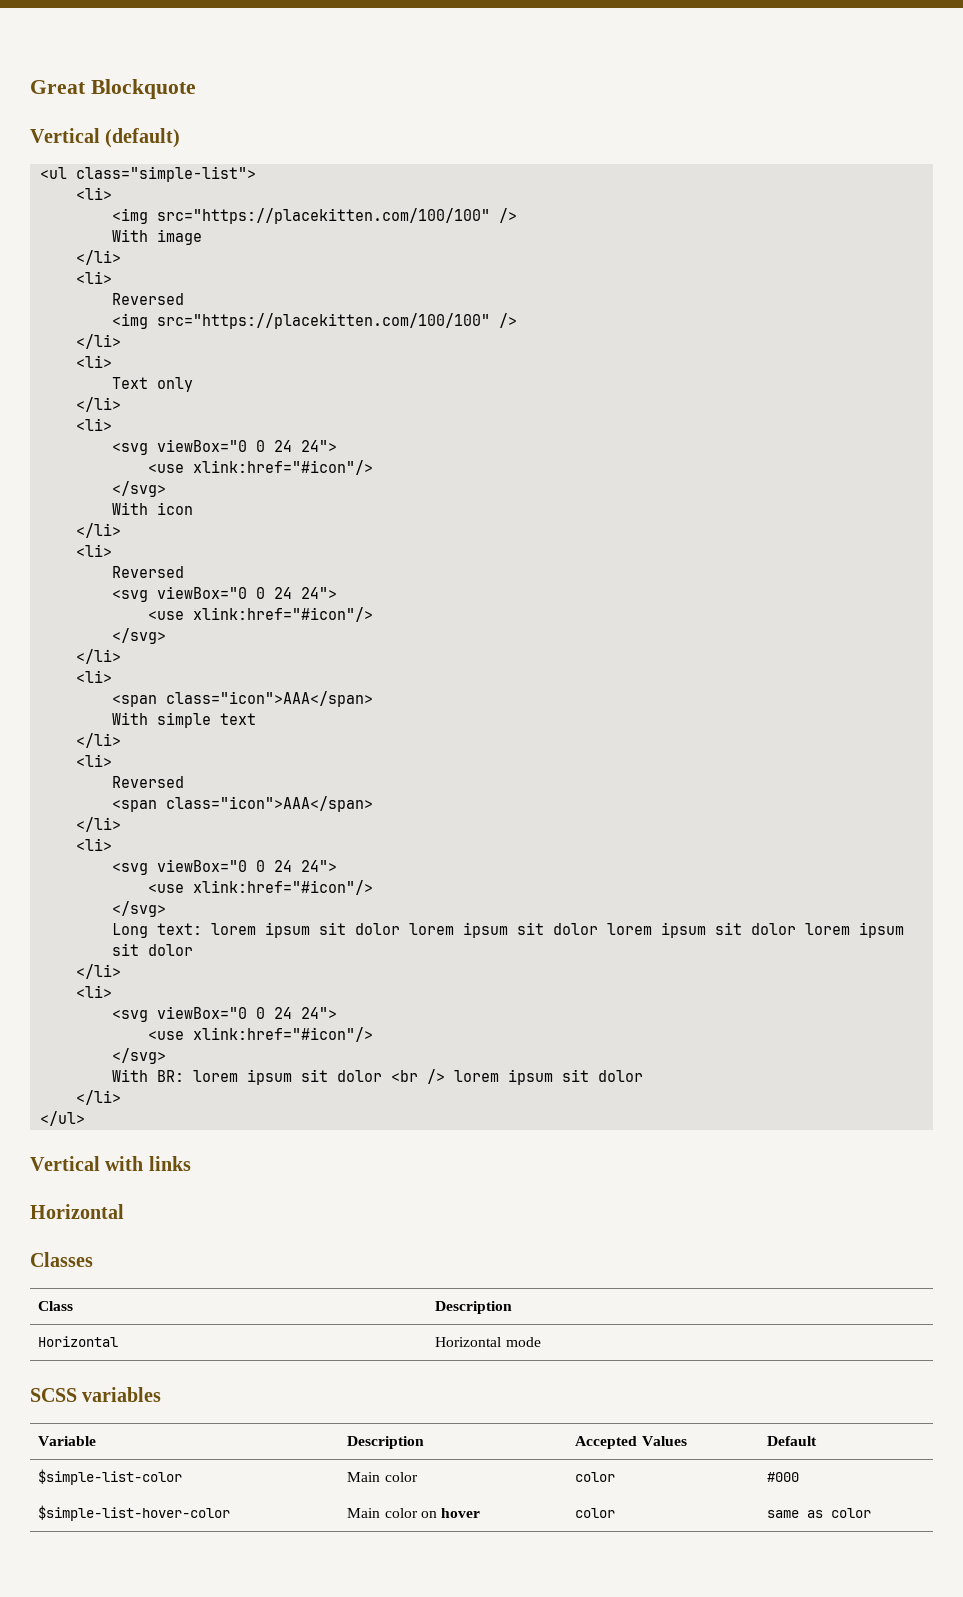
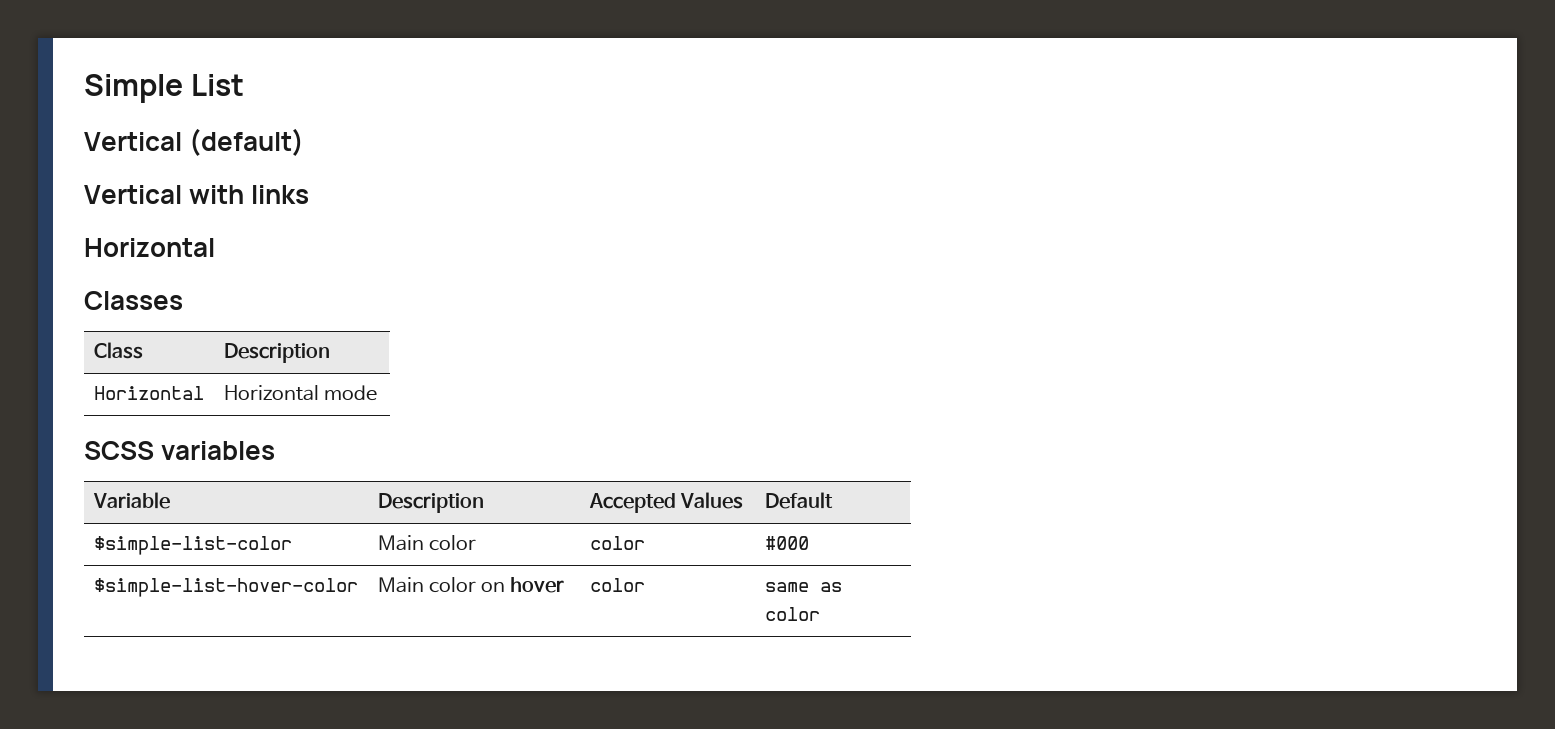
[30,79,196,99] Great Blockquote -> [84,74,245,103] Simple List
[40,166,257,182] [76,187,113,200] [112,208,518,224] [112,229,203,245] [76,250,122,265] [76,271,113,284] [112,293,185,305] [112,313,518,329] [76,334,122,349] [76,355,113,368] [112,377,194,392] [76,397,122,412] [76,418,113,431] [112,439,338,455] [148,460,374,475] [112,481,167,497] [112,502,194,515] [76,523,122,538] [76,544,113,557] [112,566,185,578] [112,586,338,602] [148,607,374,622] [112,628,167,644] [76,649,122,664] [76,670,113,683] [112,691,374,707] [112,712,257,728] [76,733,122,748] [76,754,113,767] [112,776,185,788] [112,796,374,812] [76,817,122,832] [76,838,113,851] [112,859,338,875] [148,880,374,895] [112,901,167,917] [112,922,905,938] [112,943,194,956] [76,964,122,979] [76,985,113,998] [112,1006,338,1022] [148,1027,374,1042] [112,1048,167,1064] [112,1069,644,1085] [76,1090,122,1105] [40,1111,86,1126] // <ul class="simple-list"> // <li> // <img src="https://placekitten.com/100/100" /> // With image // </li> // <li> // Reversed // <img src="https://placekitten.com/100/100" /> // </li> // <li> // Text only // </li> // <li> // <svg viewBox="0 0 24 24"> // <use xlink:href="#icon"/> // </svg> // With icon // </li> // <li> // Reversed // <svg viewBox="0 0 24 24"> // <use xlink:href="#icon"/> // </svg> // </li> // <li> // <span class="icon">AAA</span> // With simple text // </li> // <li> // Reversed // <span class="icon">AAA</span> // </li> // <li> // <svg viewBox="0 0 24 24"> // <use xlink:href="#icon"/> // </svg> // Long text: lorem ipsum sit dolor lorem ipsum sit dolor lorem ipsum sit dolor lorem ipsum sit dolor // </li> // <li> // <svg viewBox="0 0 24 24"> // <use xlink:href="#icon"/> // </svg> // With BR: lorem ipsum sit dolor <br /> lorem ipsum sit dolor // </li> // </ul> -> (305, 142) none

